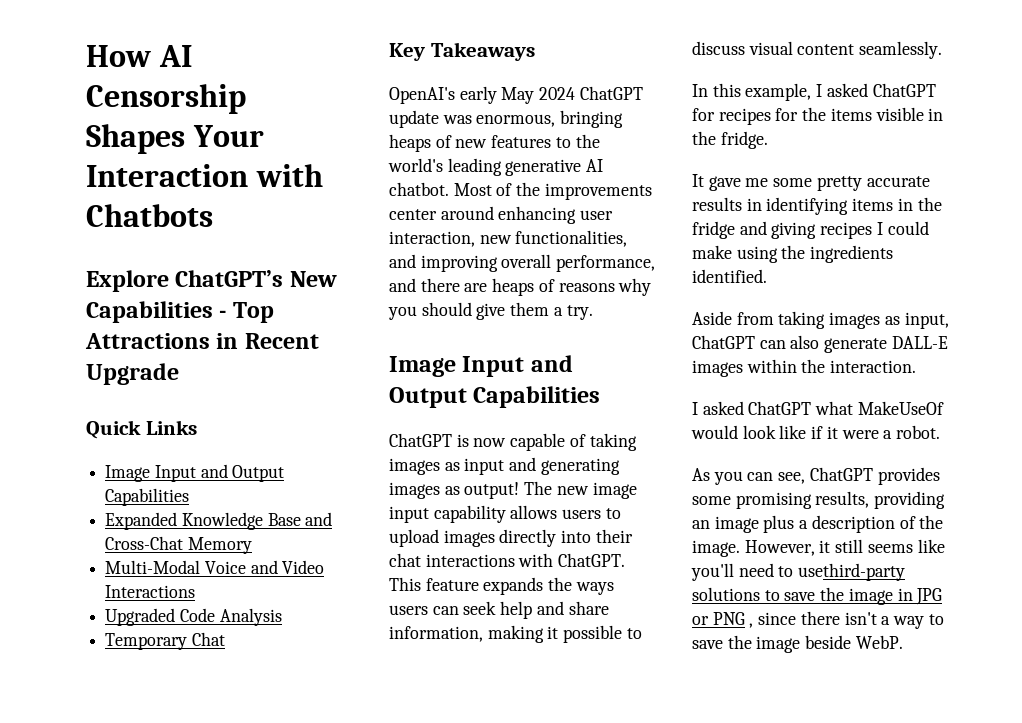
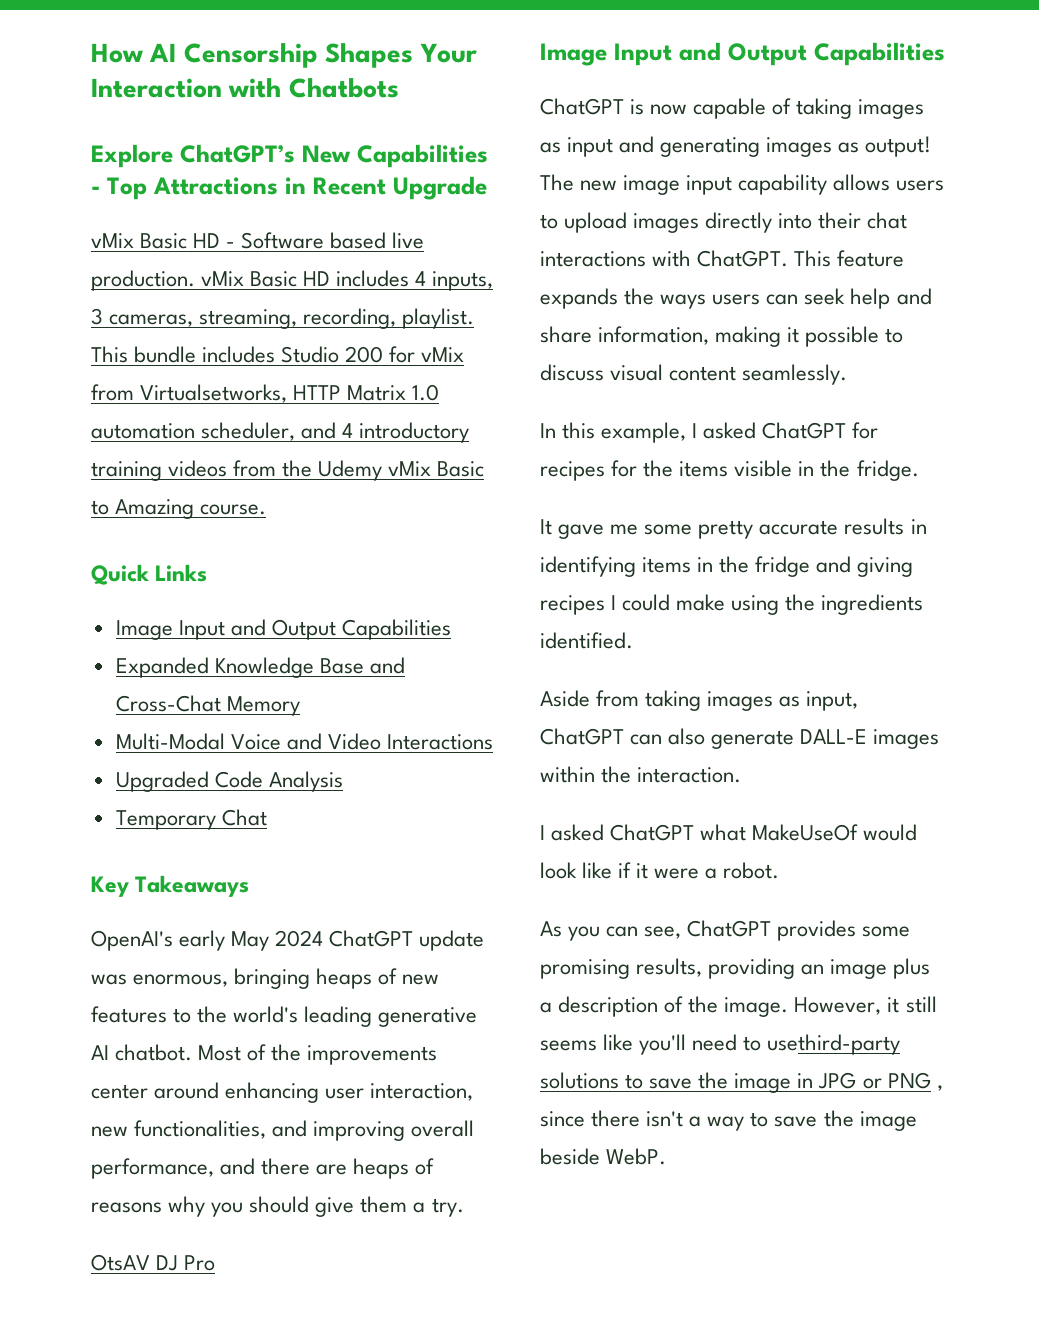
(179, 374) none -> [91,232,425,249] [91,270,494,291] [91,308,475,329] [91,346,465,363] [91,384,440,403] [91,422,470,443] [91,460,485,481] [91,499,267,519] // vMix Basic HD - Software based live production. vMix Basic HD includes 4 inputs, 3 cameras, streaming, recording, playlist. This bundle includes Studio 200 for vMix from Virtualsetworks, HTTP Matrix 1.0 automation scheduler, and 4 introductory training videos from the Udemy vMix Basic to Amazing course.
(593, 312) none -> [91,1254,216,1271] // OtsAV DJ Pro

